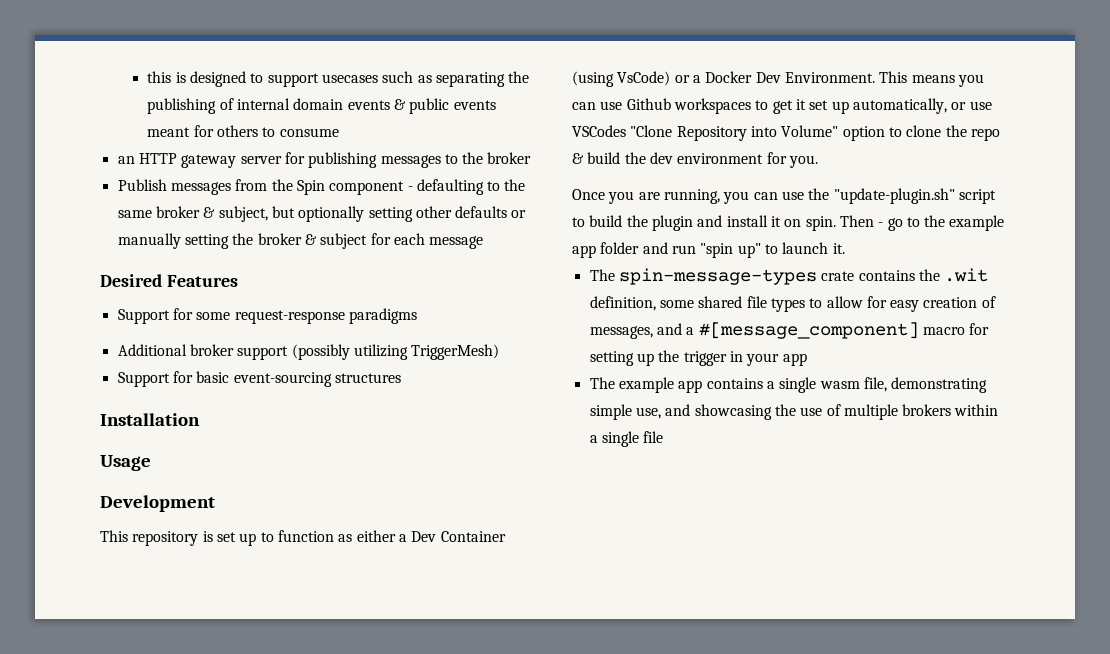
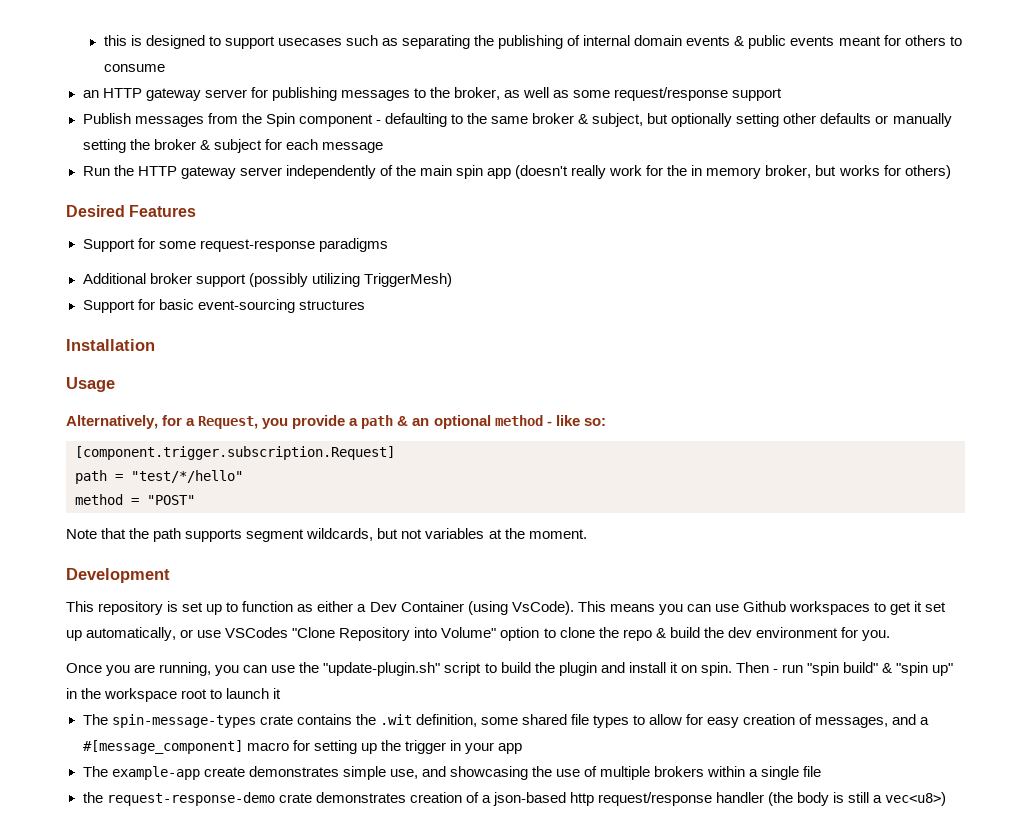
[487,152,532,164] broker -> [453,87,783,101] broker, as well as some request/response support
(484, 242) none -> [82,165,951,179] // Run the HTTP gateway server independently of the main spin app (doesn't really work for the in memory broker, but works for others)
(151, 463) none -> [66,415,606,429] [75,446,395,460] [75,470,243,484] [75,494,195,505] [66,528,587,542] // Alternatively, for a Request, you provide a path & an optional method - like so: // [component.trigger.subscription.Request] // path = "test/*/hello" // method = "POST" // Note that the path supports segment wildcards, but not variables at the moment.
[617,71,875,86] VsCode) or a Docker Dev Environment. -> [511,601,574,615] VsCode).
[887,215,1005,231] [572,242,761,258] go to the example app folder and run "spin up" -> [782,662,954,676] [66,688,208,702] run "spin build" & "spin up" in the workspace root
[832,243,845,254] it. -> [273,688,282,699] it
[618,377,988,393] example app contains a single wasm file, demonstrating -> [111,766,339,780] example-app create demonstrates
(664, 437) none -> [82,792,947,806] // the request-response-demo crate demonstrates creation of a json-based http request/response handler (the body is still a vec<u8>)

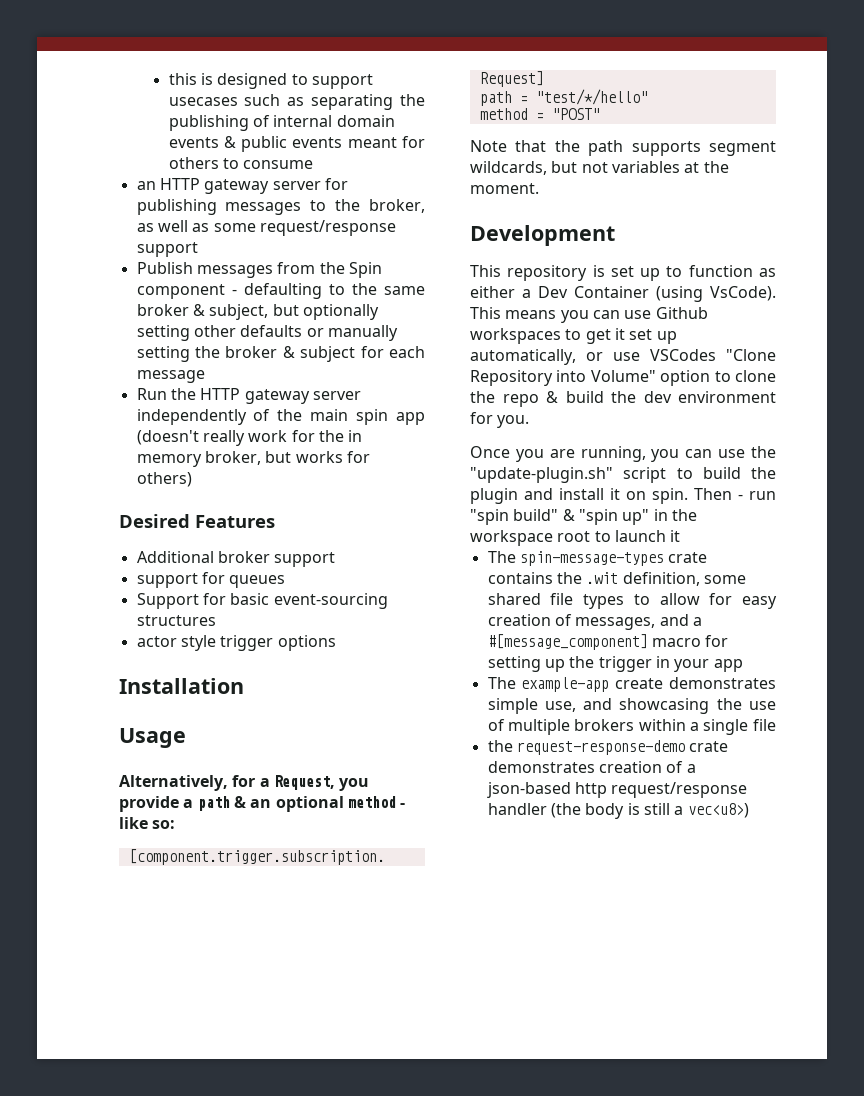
[82,238,388,252] // Support for some request-response paradigms -> (275, 521) none
[248,273,452,287] (possibly utilizing TriggerMesh) -> [136,572,286,588] // support for queues
(365, 305) none -> [136,635,336,651] // actor style trigger options

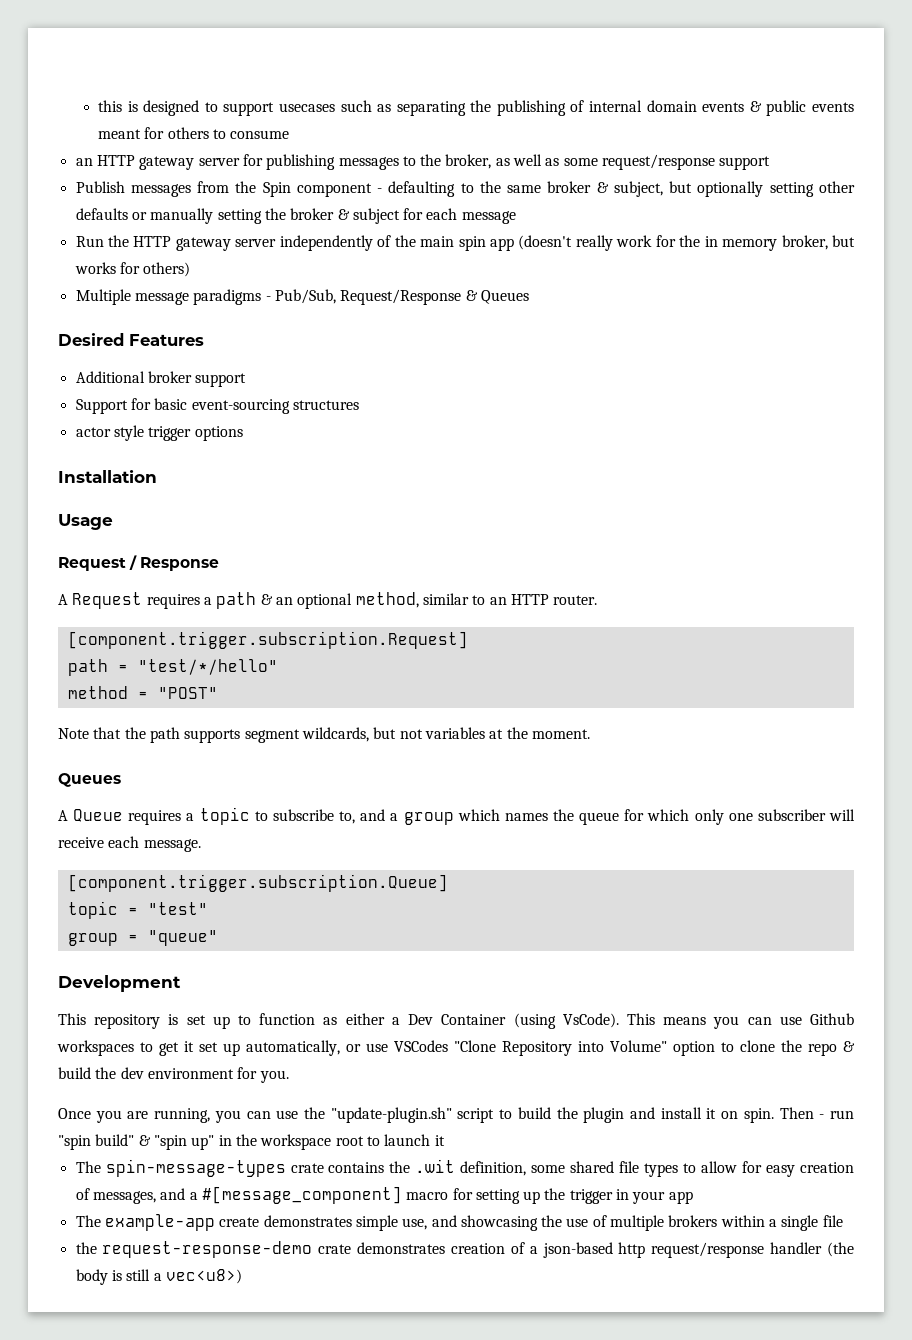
(192, 479) none -> [75,289,529,305] // Multiple message paradigms - Pub/Sub, Request/Response & Queues
[136,572,286,588] // support for queues -> (247, 380) none
[119,775,370,791] [119,796,179,812] Alternatively, for a Request, you provide -> [58,555,220,571] [58,592,200,609] Request / Response // A Request requires
[347,796,406,808] [119,817,176,829] method - like so: -> [355,592,598,608] method, similar to an HTTP router.
(539, 188) none -> [58,773,121,787] [58,807,855,825] [58,836,201,852] [67,874,448,892] [67,901,208,919] [67,930,218,946] // Queues // A Queue requires a topic to subscribe to, and a group which names the queue for which only one subscriber will receive each message. // [component.trigger.subscription.Queue] // topic = "test" // group = "queue"

